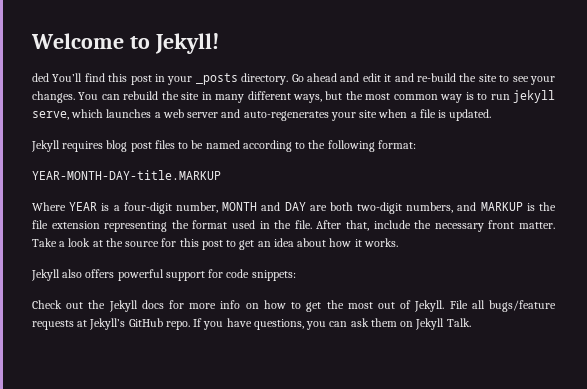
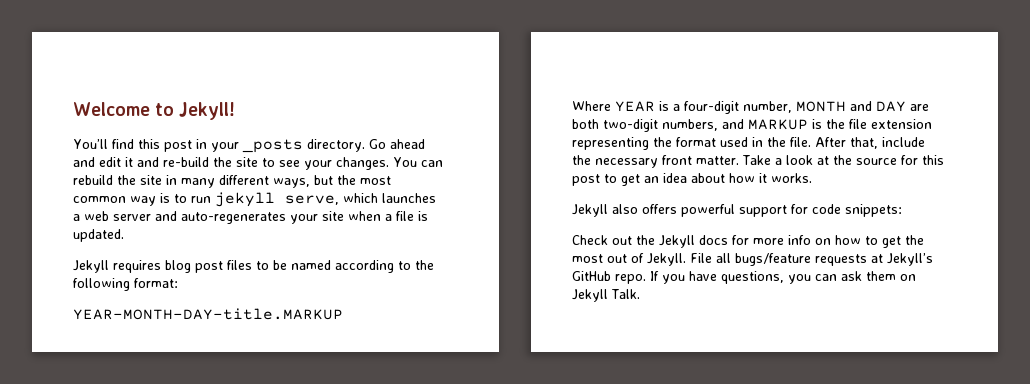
[32,73,49,82] ded -> (236, 111) none

